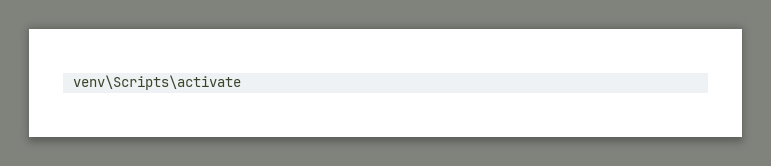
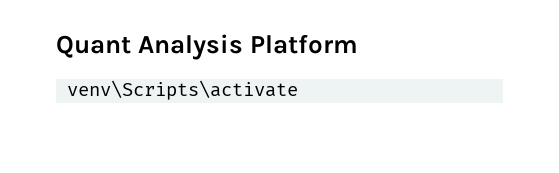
(72, 82) none -> [56,34,359,60] Quant Analysis Platform //

